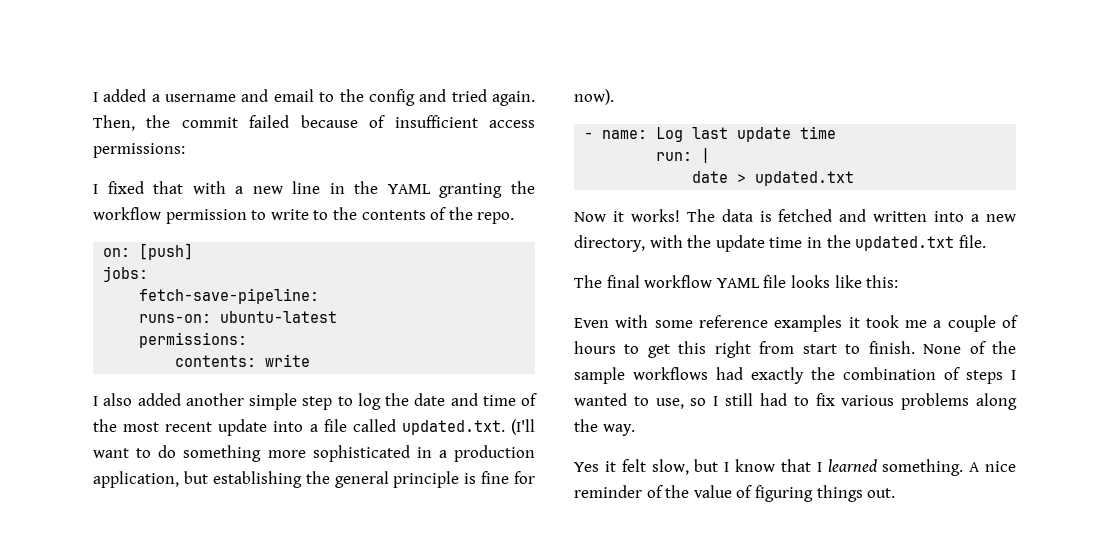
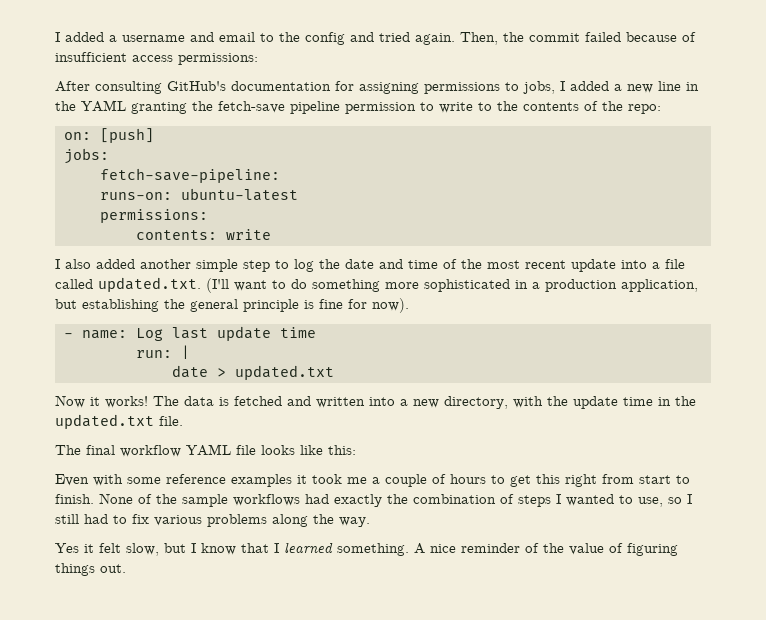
[93,181,226,194] I fixed that with -> [55,81,609,94] After consulting GitHub's documentation for assigning permissions to jobs, I added
[93,207,161,220] workflow -> [218,101,340,114] fetch-save pipeline
[477,212,515,224] repo. -> [628,104,661,114] repo:

